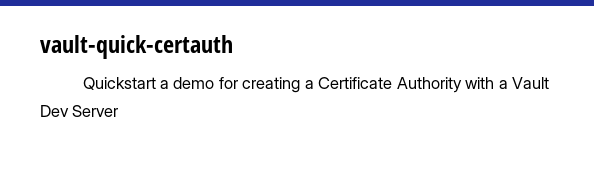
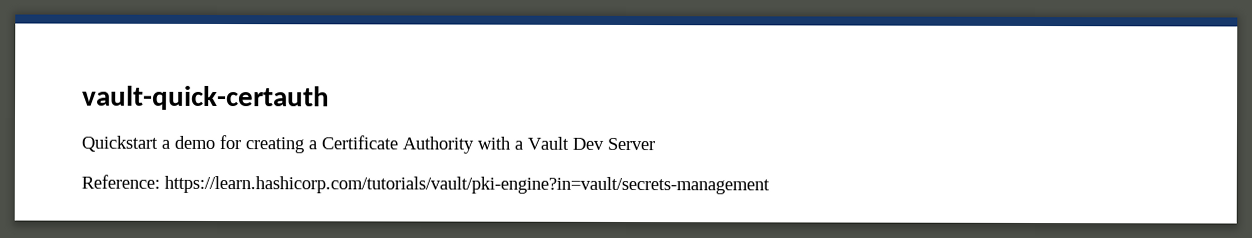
(119, 111) none -> [81,174,770,195] // Reference: https://learn.hashicorp.com/tutorials/vault/pki-engine?in=vault/secrets-management

